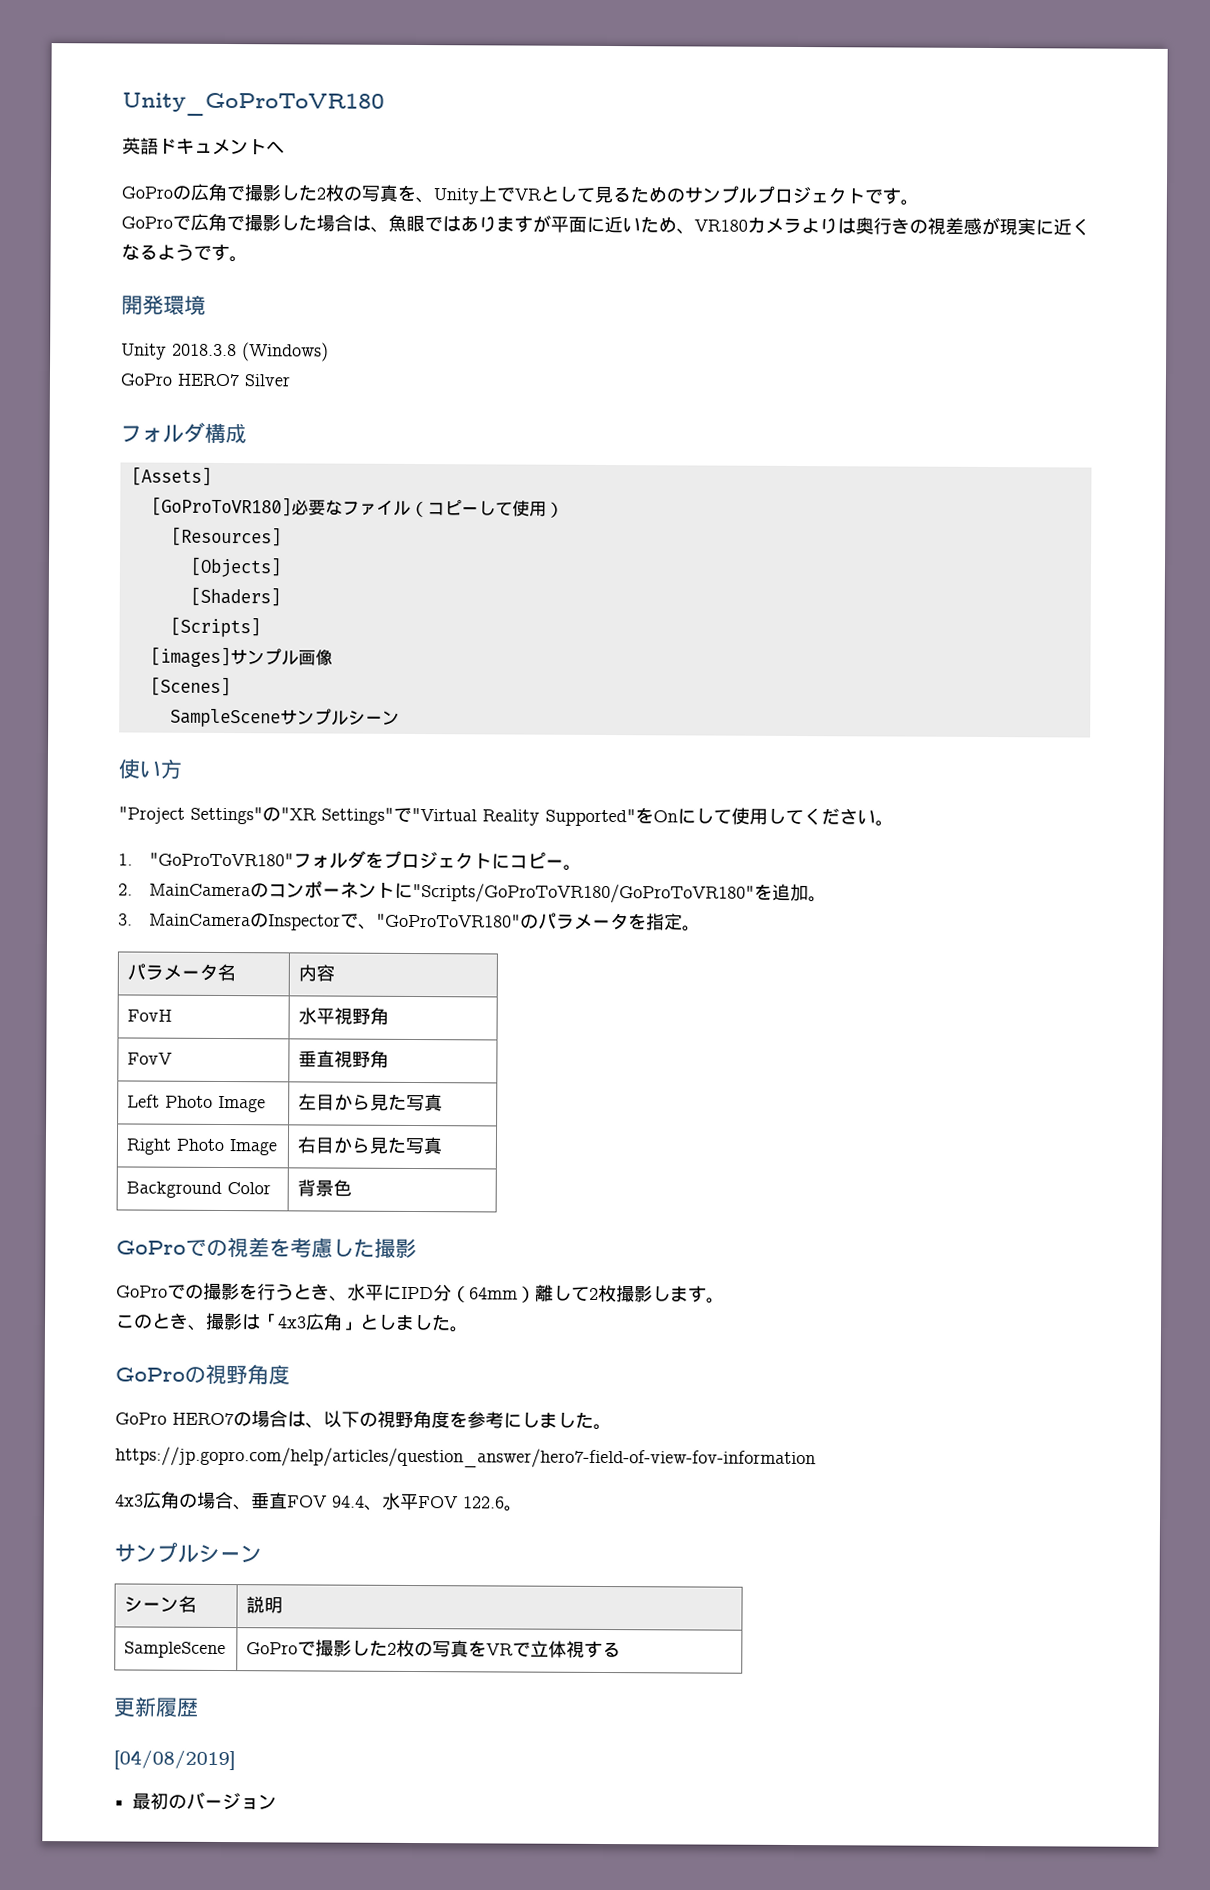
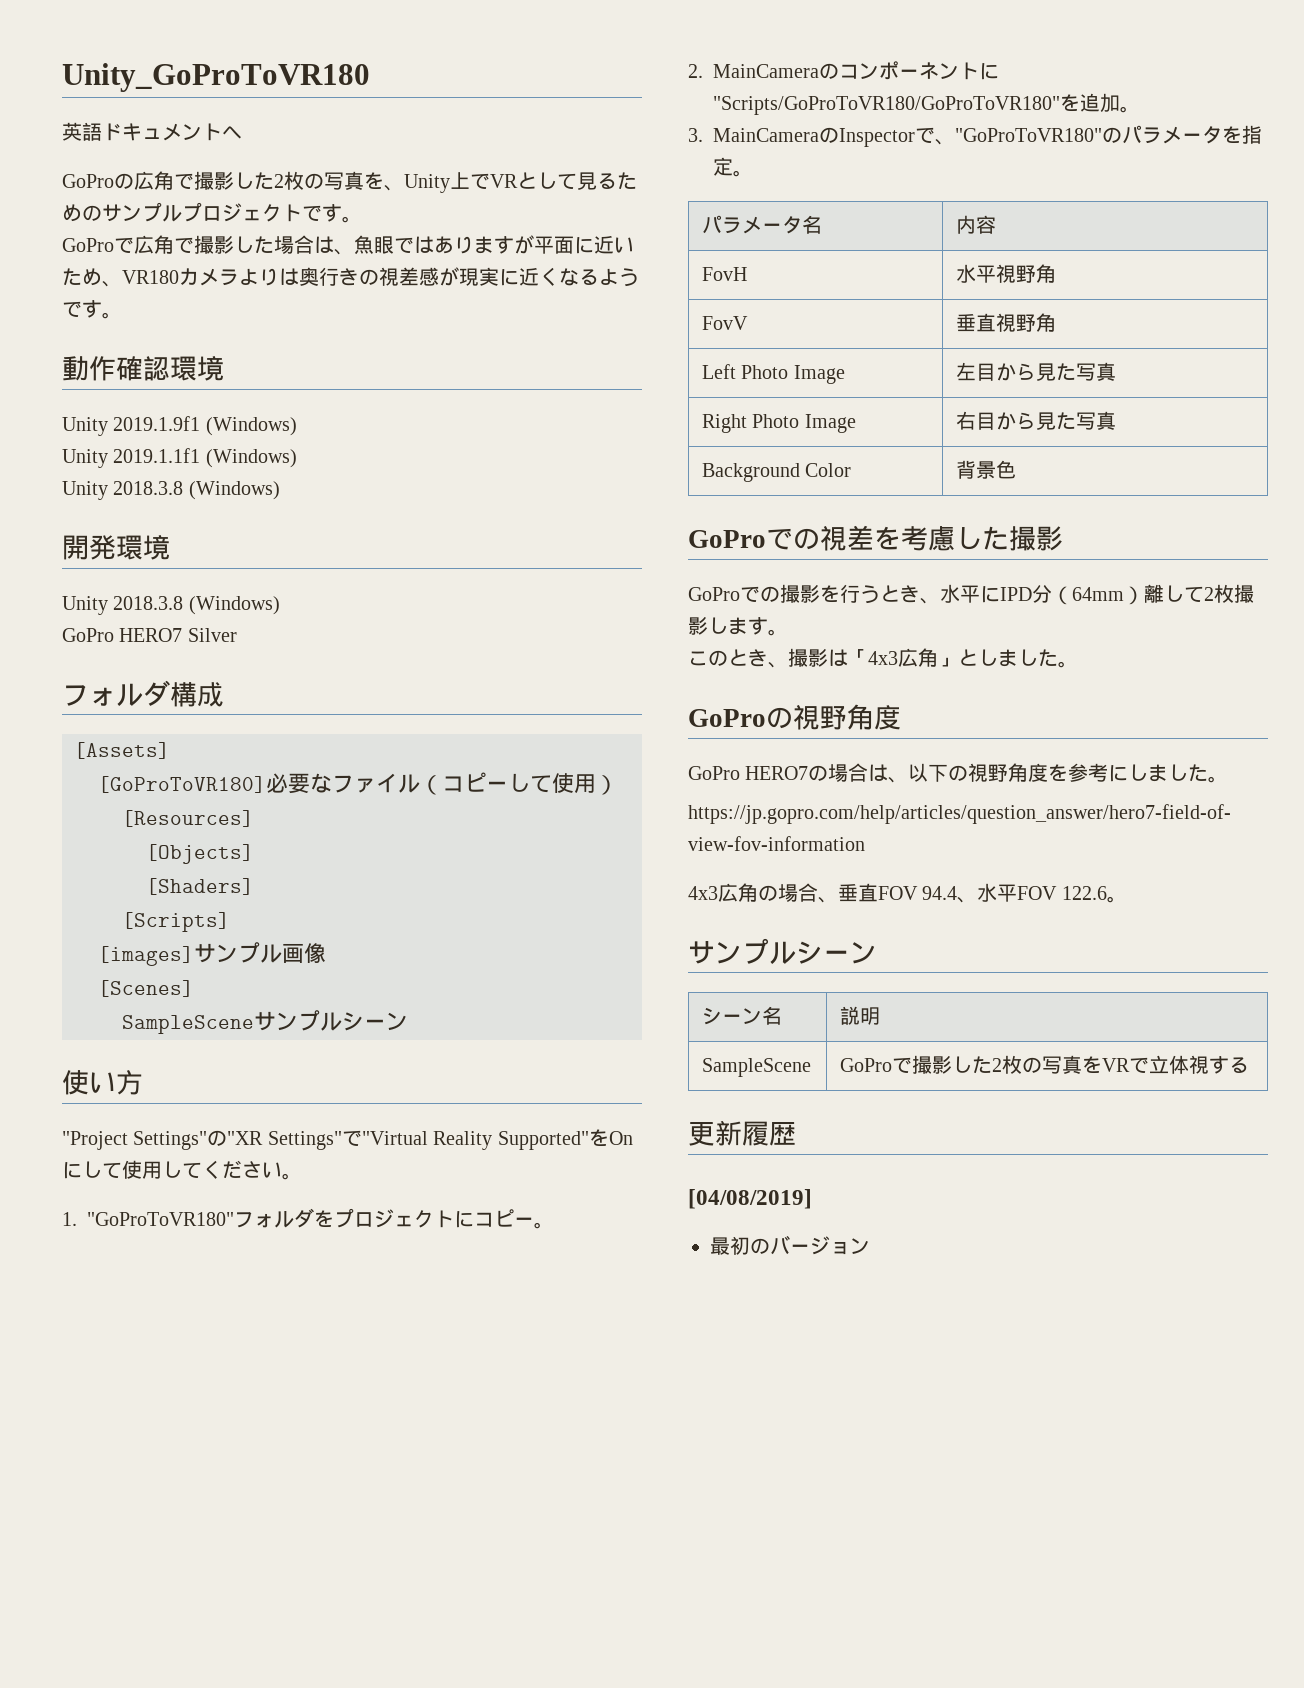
(248, 259) none -> [62,355,224,381] [62,416,297,436] [62,448,297,468] [62,481,280,500] // 動作確認環境 // Unity 2019.1.9f1 (Windows) // Unity 2019.1.1f1 (Windows) // Unity 2018.3.8 (Windows)

